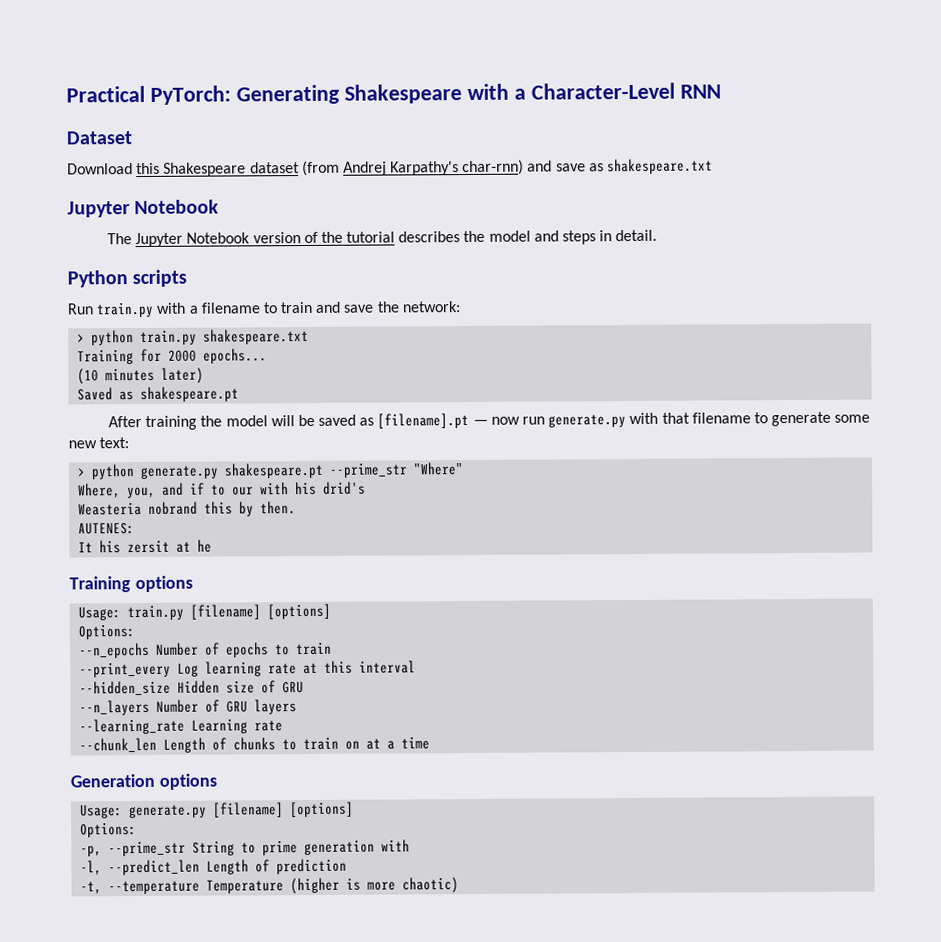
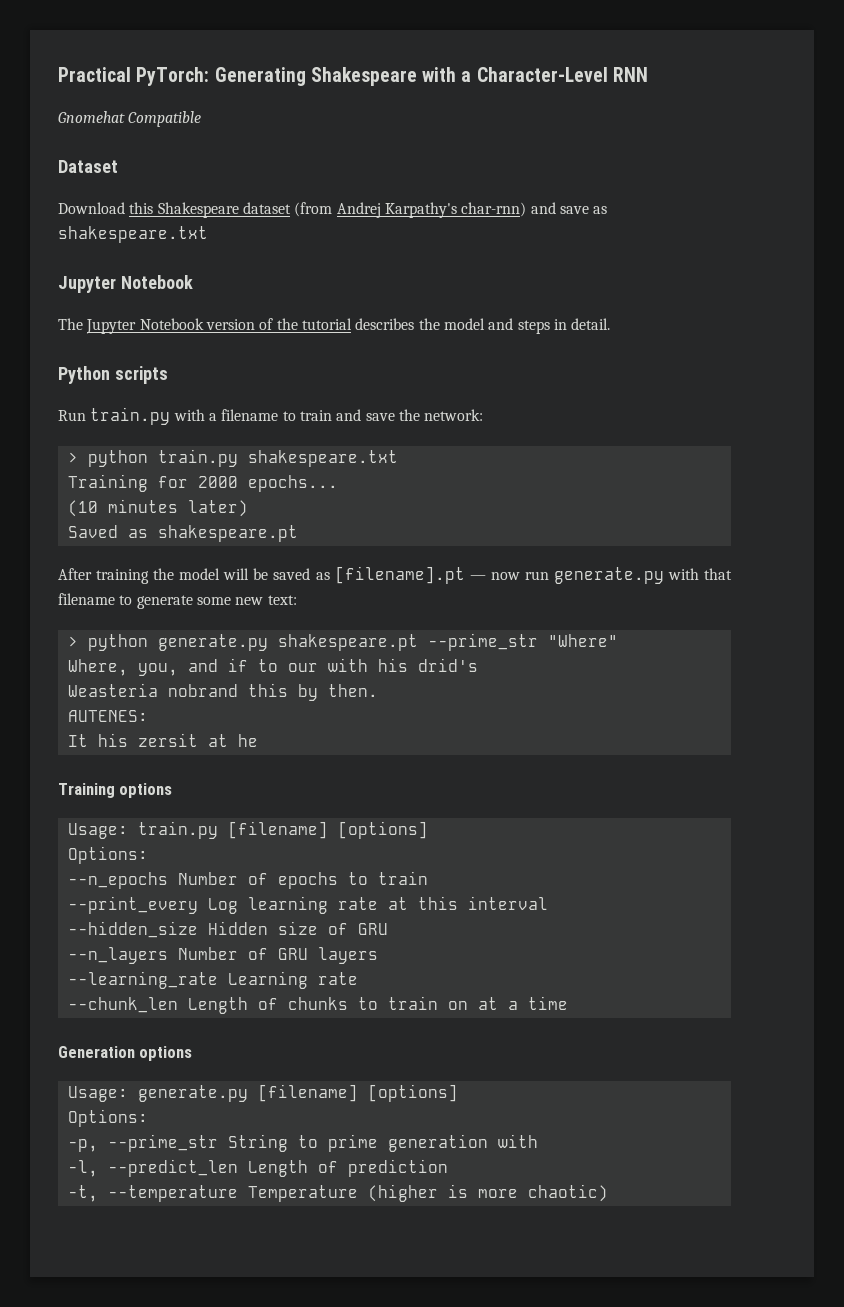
(721, 91) none -> [58,111,202,127] // Gnomehat Compatible

